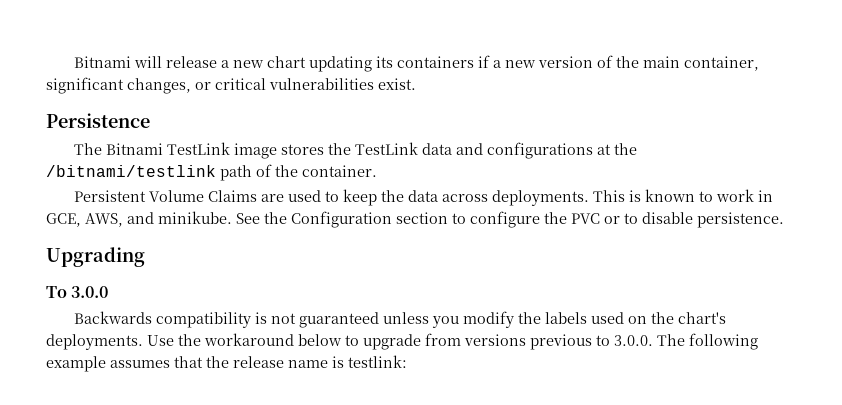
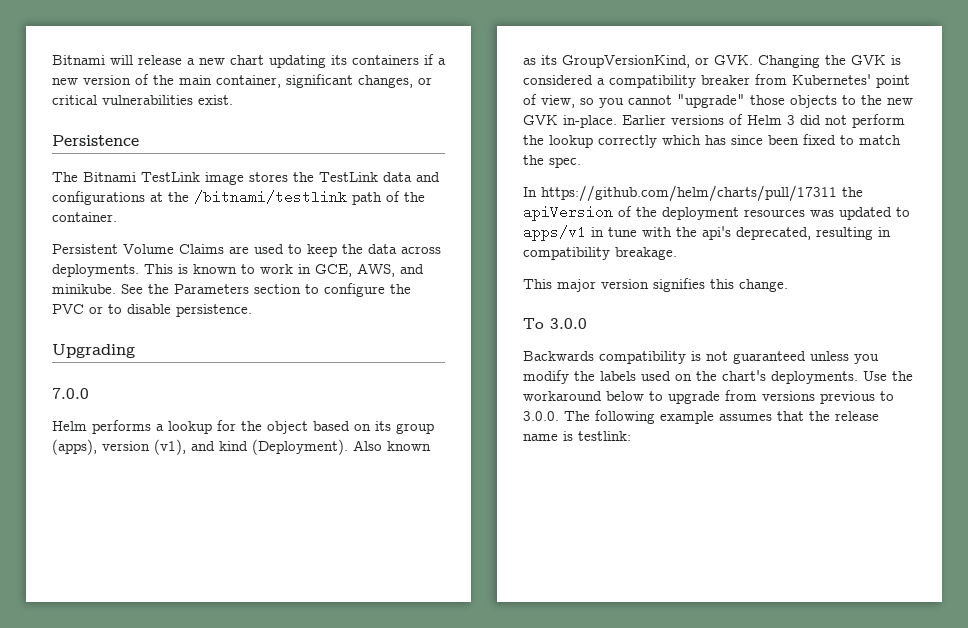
[291,211,392,228] Configuration -> [174,284,249,294] Parameters
(145, 257) none -> [52,388,89,399] [52,420,434,434] [52,439,431,455] [523,55,901,68] [523,74,910,88] [523,94,913,108] [523,114,905,128] [523,134,901,148] [523,155,581,168] [523,185,863,202] [523,205,910,221] [523,225,891,241] [523,247,677,260] [523,278,788,292] // 7.0.0 // Helm performs a lookup for the object based on its group (apps), version (v1), and kind (Deployment). Also known as its GroupVersionKind, or GVK. Changing the GVK is considered a compatibility breaker from Kubernetes' point of view, so you cannot "upgrade" those objects to the new GVK in-place. Earlier versions of Helm 3 did not perform the lookup correctly which has since been fixed to match the spec. // In https://github.com/helm/charts/pull/17311 the apiVersion of the deployment resources was updated to apps/v1 in tune with the api's deprecated, resulting in compatibility breakage. // This major version signifies this change.

